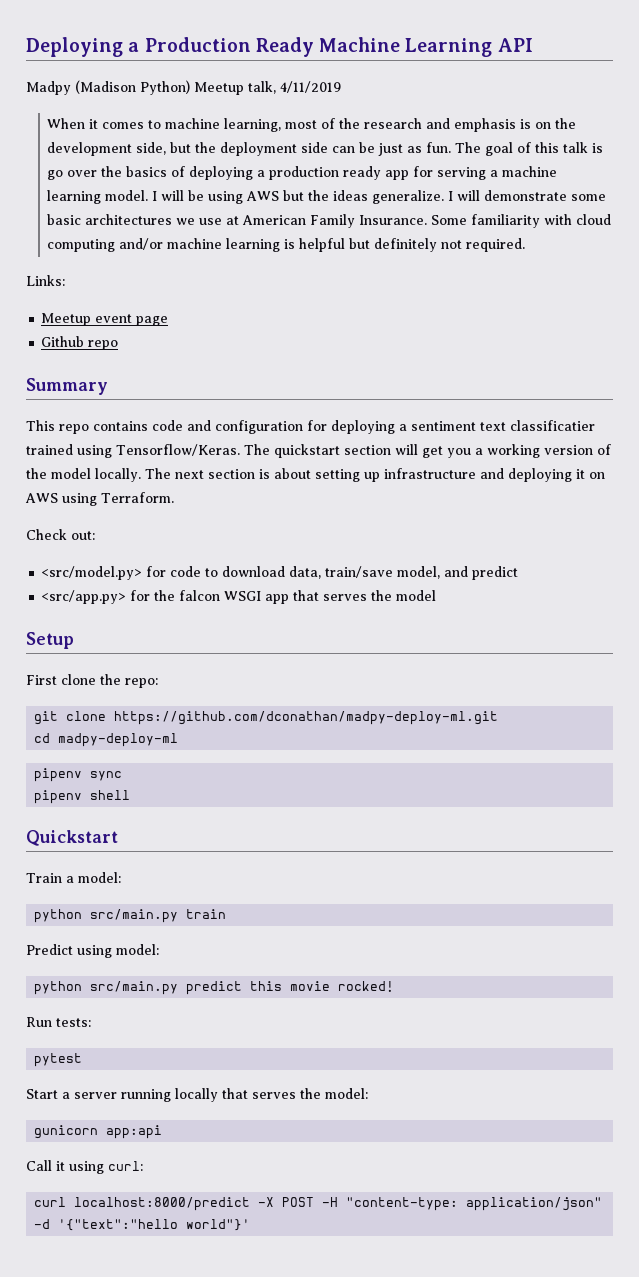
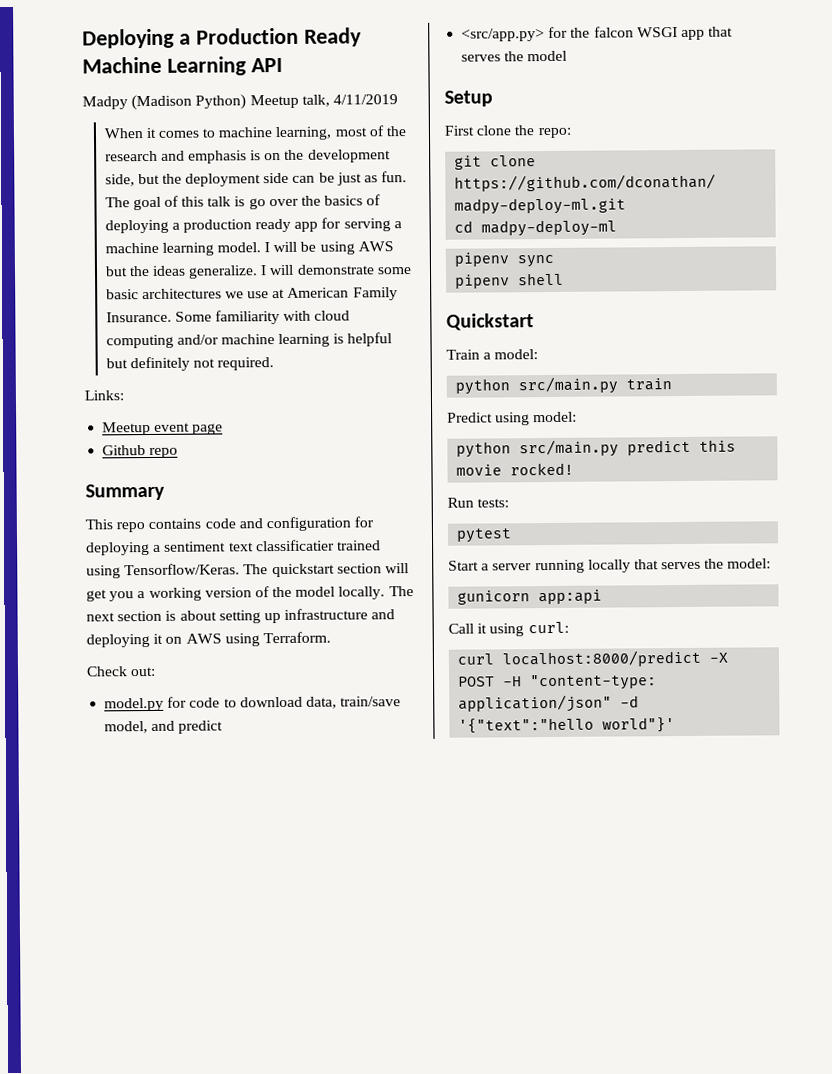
[41,566,143,580] <src/model.py> -> [104,697,165,712] model.py

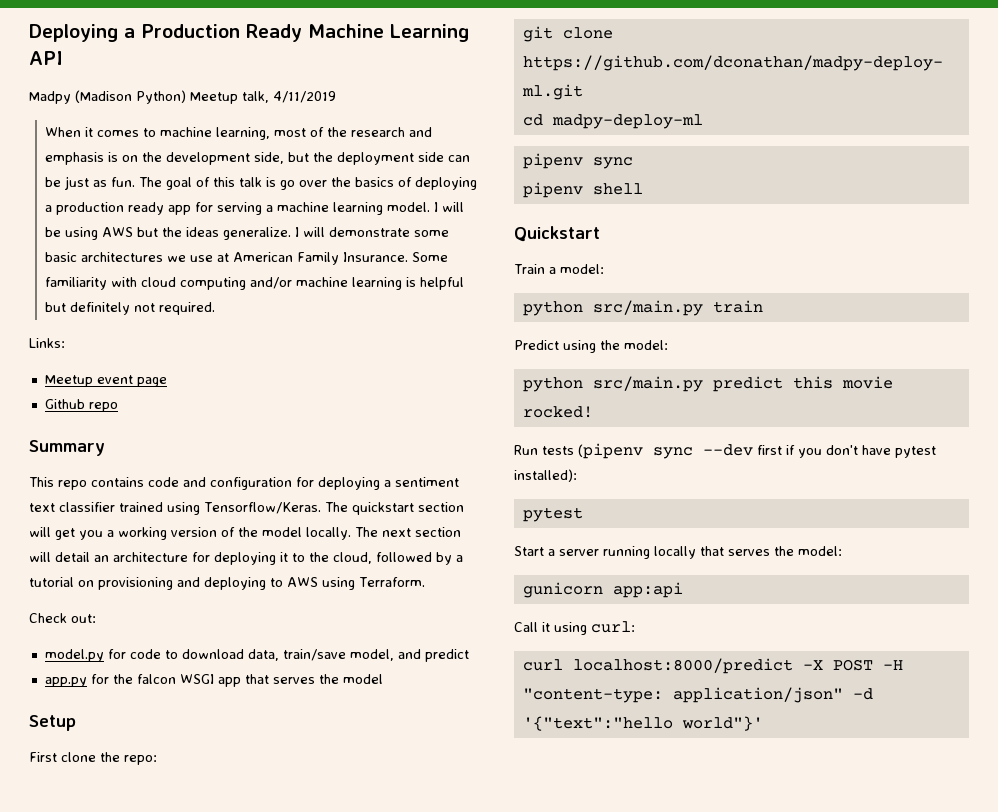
[255,539,335,552] classificatier -> [59,502,115,512] classifier
[165,608,396,624] [86,633,183,648] is about setting up infrastructure and deploying it on -> [29,552,463,565] [29,577,283,590] will detail an architecture for deploying it to the cloud, followed by a tutorial on provisioning and deploying to
[461,28,546,42] <src/app.py> -> [44,677,87,687] app.py
(531, 419) none -> [600,340,620,350] the
[477,498,510,508] tests: -> [542,443,936,459] [514,469,577,482] tests (pipenv sync --dev first if you don't have pytest installed):

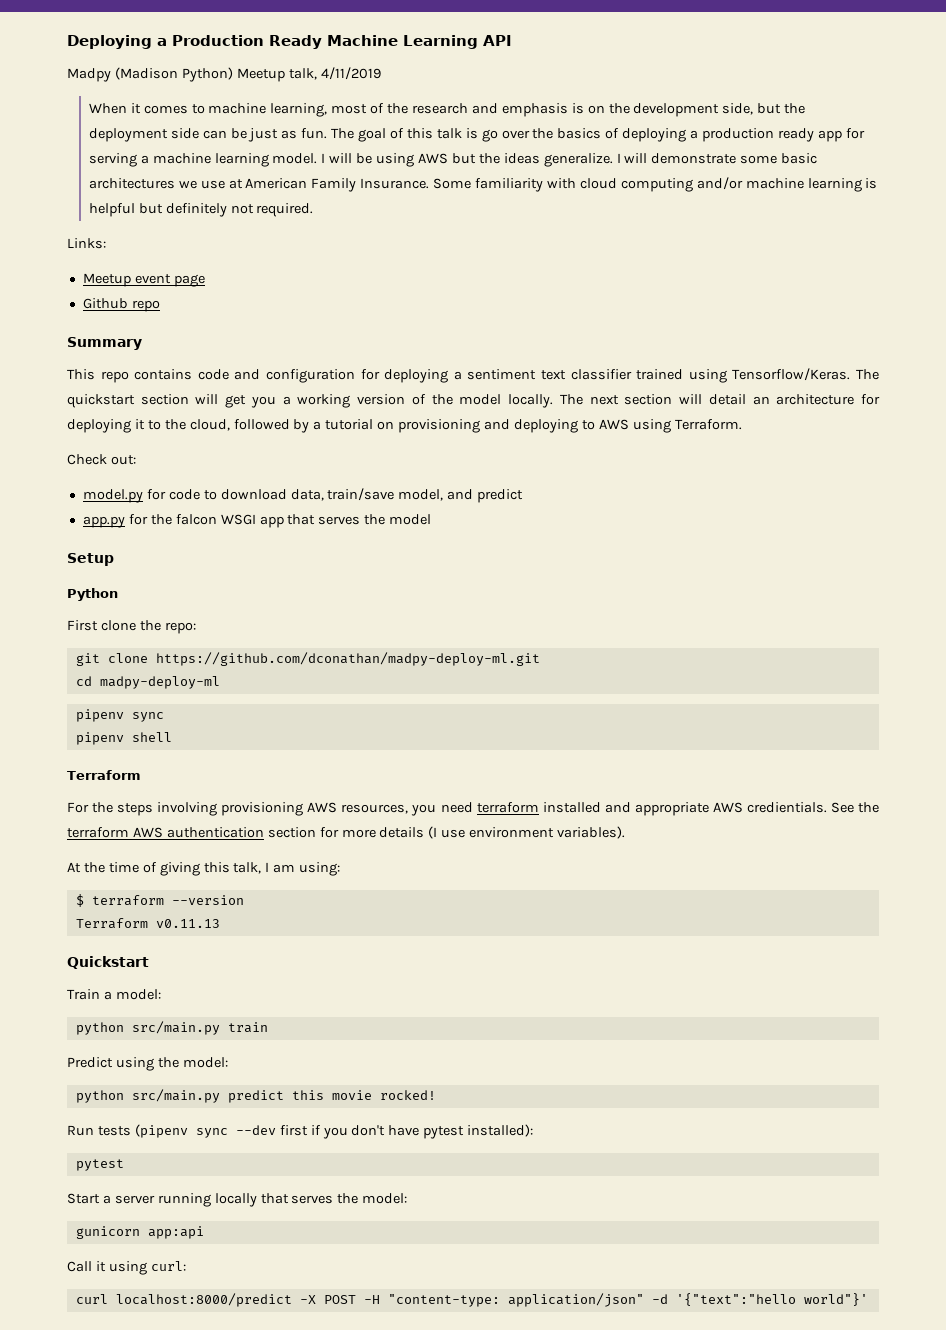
(76, 723) none -> [67,588,118,601] // Python
(643, 189) none -> [67,770,141,780] [67,802,879,816] [67,826,626,839] [67,862,341,876] [75,894,244,907] [75,918,220,929] // Terraform // For the steps involving provisioning AWS resources, you need terraform installed and appropriate AWS credientials. See the terraform AWS authentication section for more details (I use environment variables). // At the time of giving this talk, I am using: // $ terraform --version // Terraform v0.11.13

